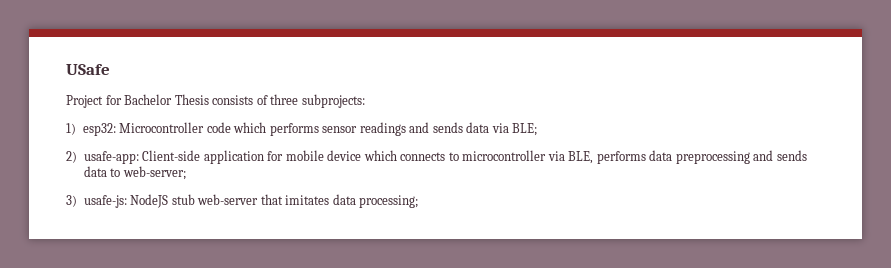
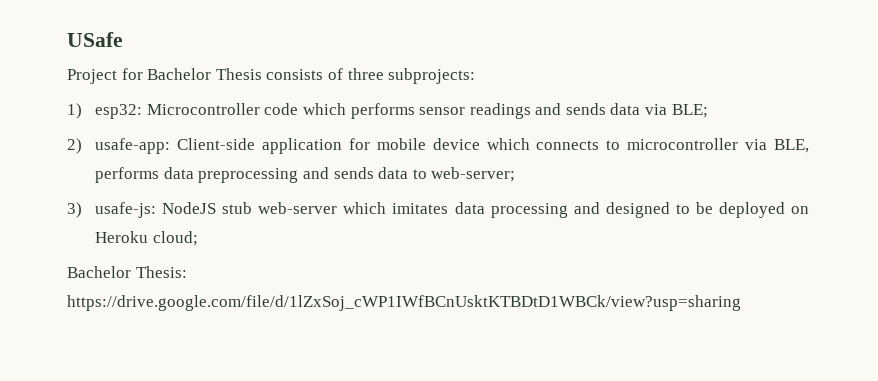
[260,194,283,205] that -> [343,202,387,214] which
[359,195,419,208] processing; -> [490,202,809,218] [95,231,198,246] [67,266,187,278] [67,295,741,311] processing and designed to be deployed on Heroku cloud; // Bachelor Thesis: https://drive.google.com/file/d/1lZxSoj_cWP1IWfBCnUsktKTBDtD1WBCk/view?usp=sharing

